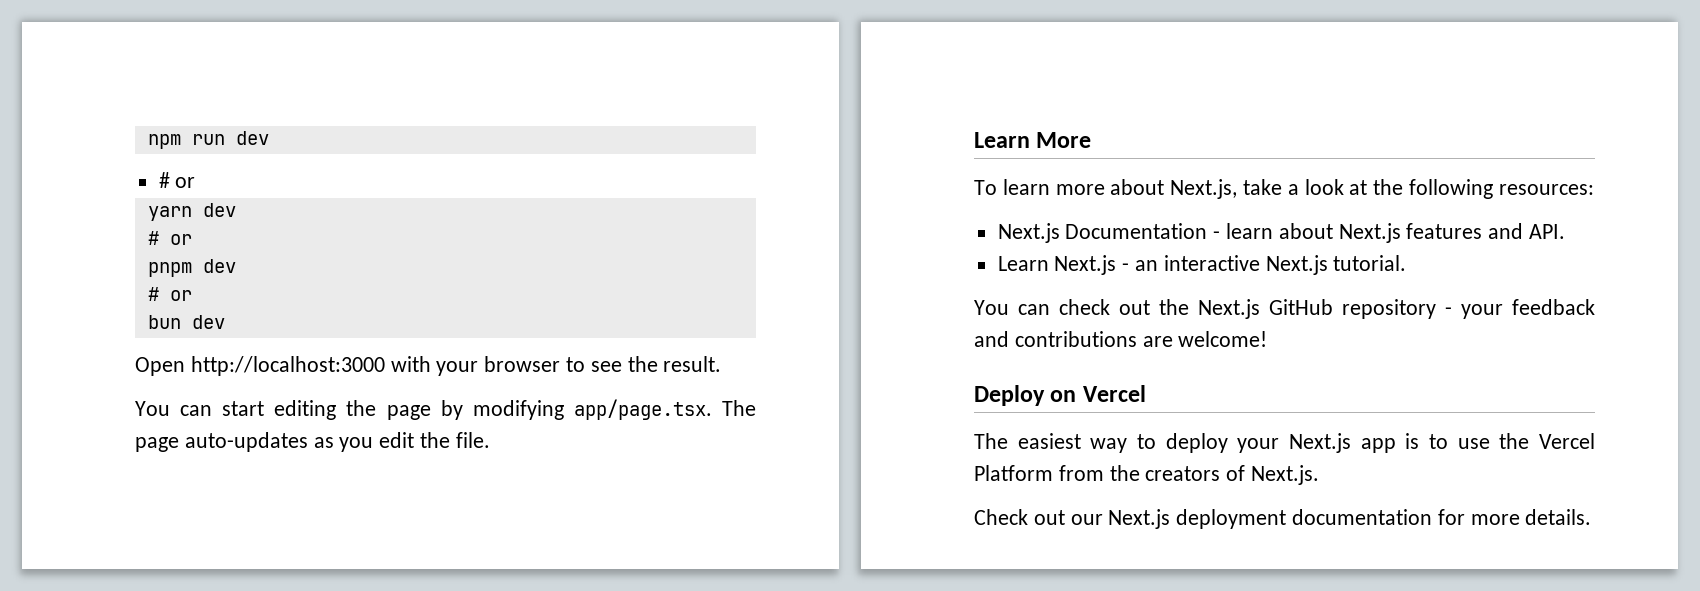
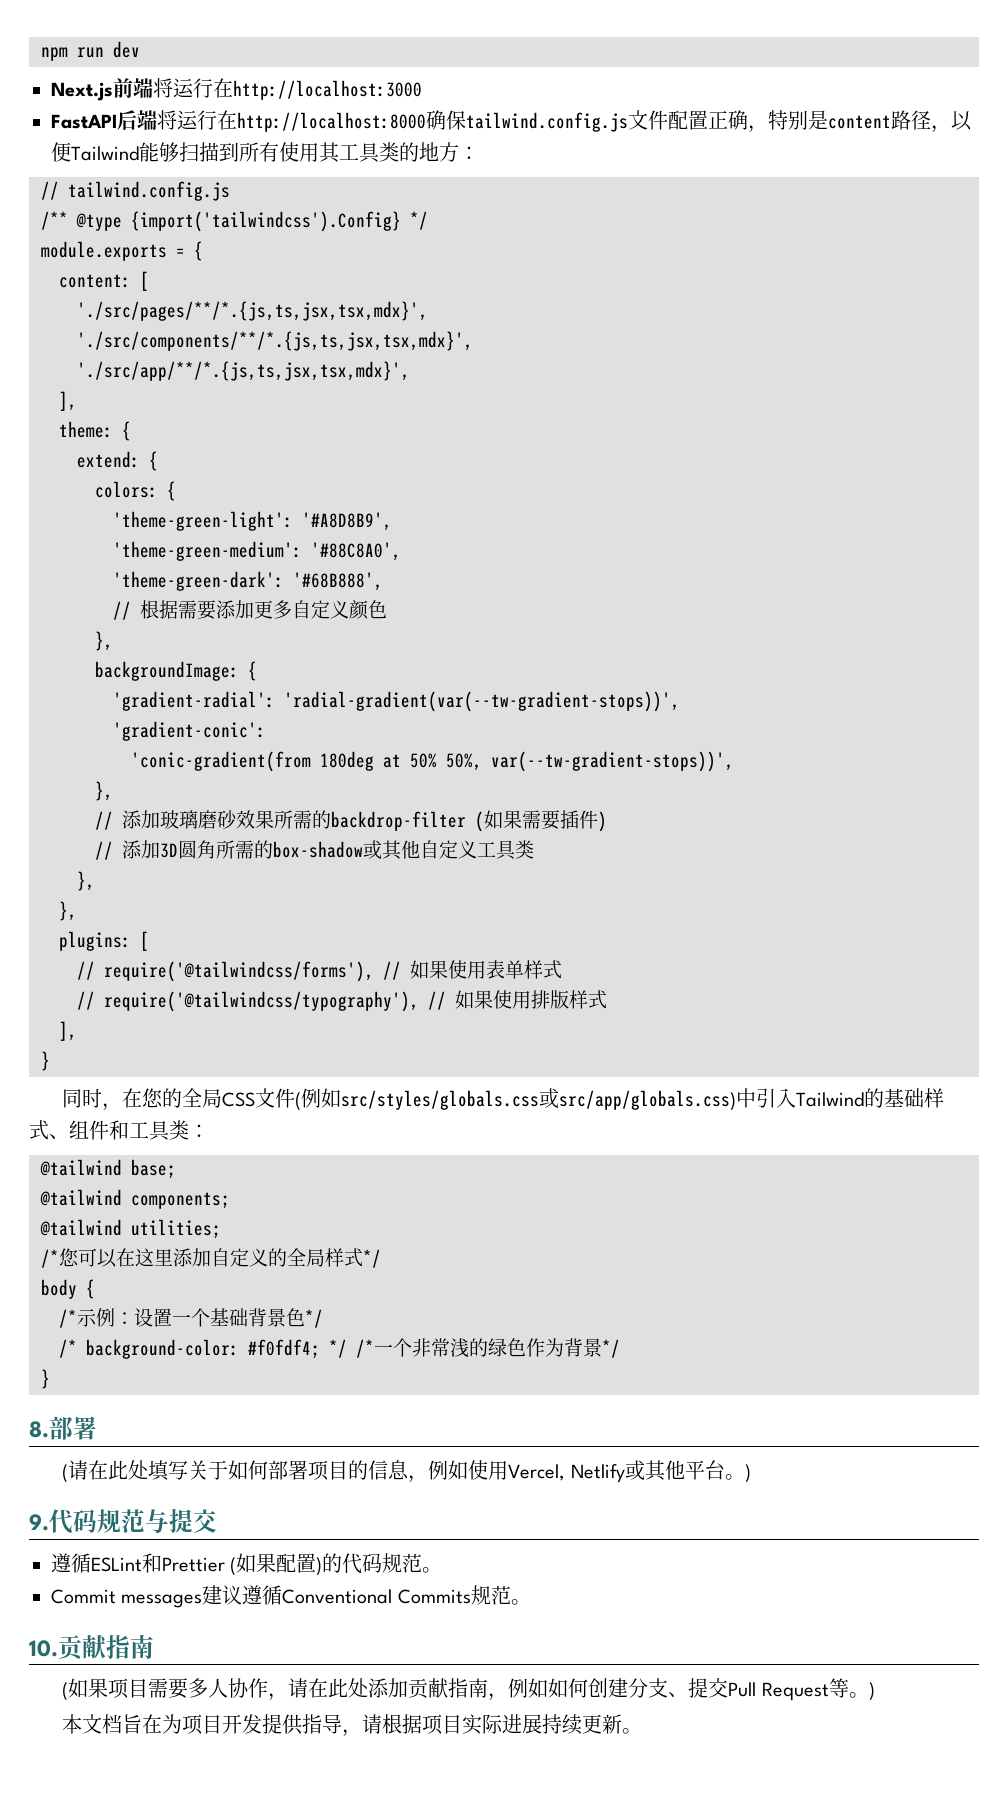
[158,172,196,188] [147,203,236,221] [147,231,192,245] [147,259,236,277] [147,287,192,301] [147,315,225,329] [135,356,722,376] [135,399,756,420] [135,432,490,452] [974,132,1092,148] [974,179,1594,199] [997,223,1566,243] [997,255,1407,275] [974,299,1595,319] [974,331,1268,347] [974,385,1146,406] [974,433,1595,453] [974,465,1320,485] [974,509,1592,529] # or // yarn dev // # or // pnpm dev // # or // bun dev // Open http://localhost:3000 with your browser to see the result. // You can start editing the page by modifying app/page.tsx. The page auto-updates as you edit the file. // Learn More // To learn more about Next.js, take a look at the following resources: // Next.js Documentation - learn about Next.js features and API. // Learn Next.js - an interactive Next.js tutorial. // You can check out the Next.js GitHub repository - your feedback and contributions are welcome! // Deploy on Vercel // The easiest way to deploy your Next.js app is to use the Vercel Platform from the creators of Next.js. // Check out our Next.js deployment documentation for more details. -> [51,78,422,101] [51,110,972,133] [51,142,479,163] [41,181,230,201] [41,211,428,232] [41,241,203,261] [59,271,149,291] [77,301,428,321] [77,331,473,351] [77,361,410,381] [59,391,77,411] [59,421,131,441] [77,451,158,471] [95,481,176,501] [113,511,392,531] [113,541,401,561] [113,571,383,591] [113,600,387,620] [95,631,113,651] [95,661,257,681] [113,691,680,712] [113,721,266,741] [131,751,734,772] [95,781,113,801] [95,810,607,832] [95,840,534,860] [77,871,95,891] [59,901,77,921] [59,931,149,951] [77,960,562,982] [77,990,607,1012] [59,1021,77,1041] [41,1051,50,1071] [62,1088,945,1111] [29,1120,209,1141] [40,1159,176,1179] [40,1189,230,1209] [40,1219,221,1239] [41,1248,381,1268] [41,1279,95,1299] [59,1308,323,1328] [59,1338,620,1359] [41,1369,50,1389] [29,1416,97,1440] [62,1460,751,1483] [29,1509,217,1534] [51,1553,443,1576] [51,1585,531,1608] [29,1634,154,1661] [62,1678,875,1701] [62,1714,643,1737] Next.js前端将运行在http://localhost:3000 // FastAPI后端将运行在http://localhost:8000确保tailwind.config.js文件配置正确，特别是content路径，以便Tailwind能够扫描到所有使用其工具类的地方： // // tailwind.config.js // /** @type {import('tailwindcss').Config} */ // module.exports = { // content: [ // './src/pages/**/*.{js,ts,jsx,tsx,mdx}', // './src/components/**/*.{js,ts,jsx,tsx,mdx}', // './src/app/**/*.{js,ts,jsx,tsx,mdx}', // ], // theme: { // extend: { // colors: { // 'theme-green-light': '#A8D8B9', // 'theme-green-medium': '#88C8A0', // 'theme-green-dark': '#68B888', // // 根据需要添加更多自定义颜色 // }, // backgroundImage: { // 'gradient-radial': 'radial-gradient(var(--tw-gradient-stops))', // 'gradient-conic': // 'conic-gradient(from 180deg at 50% 50%, var(--tw-gradient-stops))', // }, // // 添加玻璃磨砂效果所需的backdrop-filter (如果需要插件) // // 添加3D圆角所需的box-shadow或其他自定义工具类 // }, // }, // plugins: [ // // require('@tailwindcss/forms'), // 如果使用表单样式 // // require('@tailwindcss/typography'), // 如果使用排版样式 // ], // } // 同时，在您的全局CSS文件(例如src/styles/globals.css或src/app/globals.css)中引入Tailwind的基础样式、组件和工具类： // @tailwind base; // @tailwind components; // @tailwind utilities; // /*您可以在这里添加自定义的全局样式*/ // body { // /*示例：设置一个基础背景色*/ // /* background-color: #f0fdf4; */ /*一个非常浅的绿色作为背景*/ // } // 8.部署 // (请在此处填写关于如何部署项目的信息，例如使用Vercel, Netlify或其他平台。) // 9.代码规范与提交 // 遵循ESLint和Prettier (如果配置)的代码规范。 // Commit messages建议遵循Conventional Commits规范。 // 10.贡献指南 // (如果项目需要多人协作，请在此处添加贡献指南，例如如何创建分支、提交Pull Request等。) // 本文档旨在为项目开发提供指导，请根据项目实际进展持续更新。

